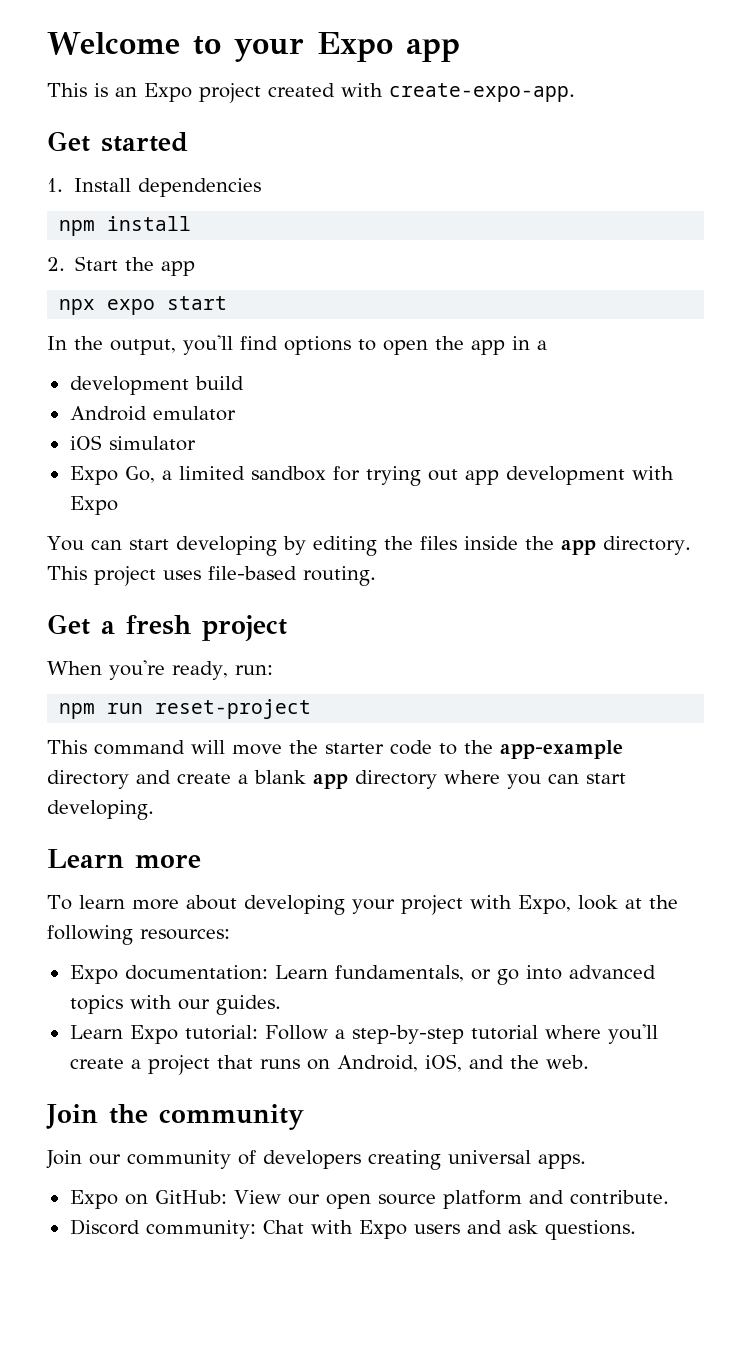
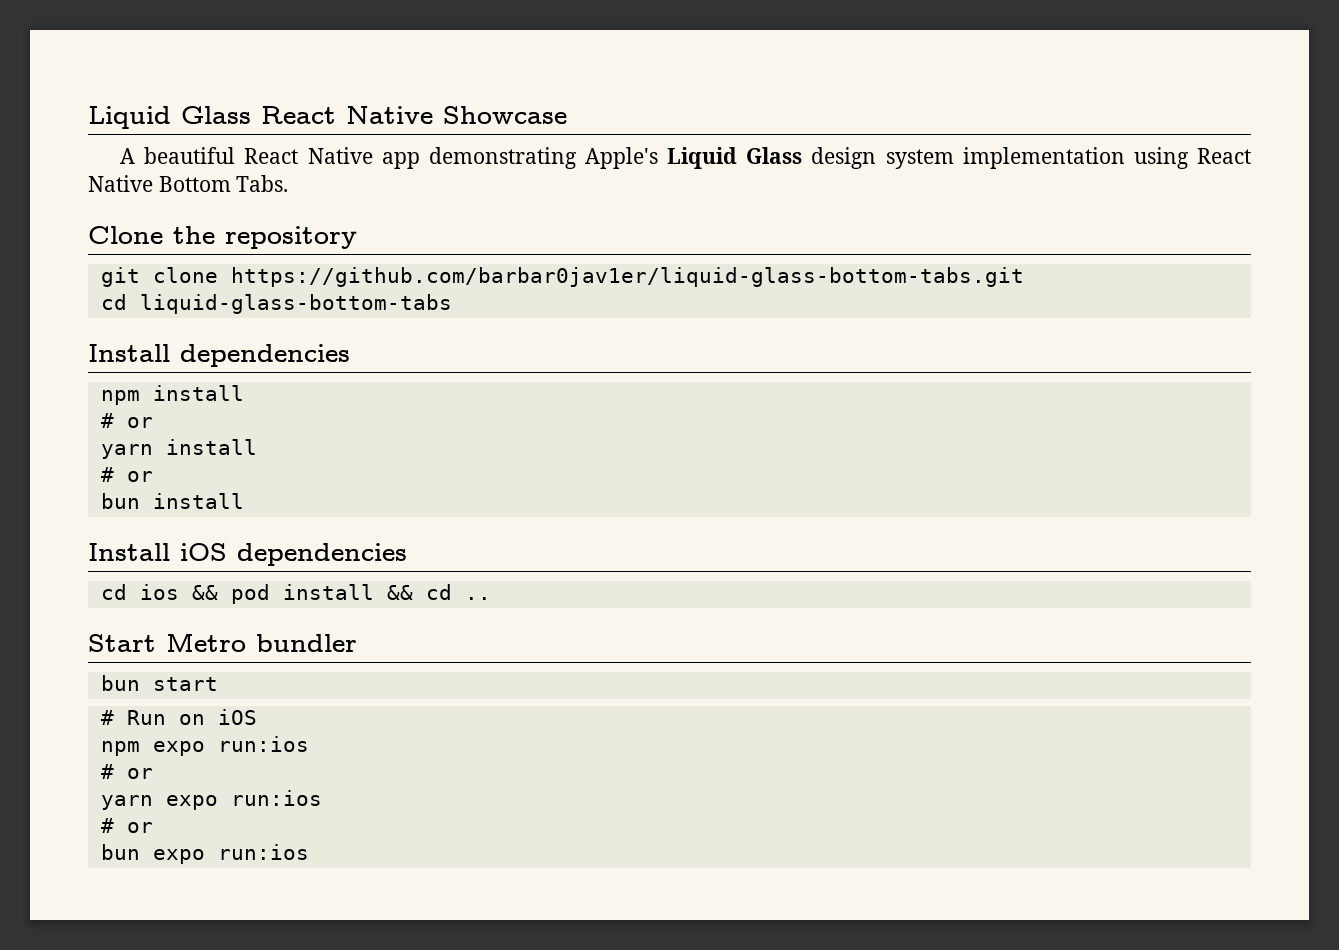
[47,32,460,62] [47,83,575,103] [47,131,188,152] [47,178,262,197] [59,216,192,236] [47,256,196,276] [59,296,228,315] [47,335,547,355] [69,376,244,395] [69,406,236,421] [69,435,196,451] [69,466,674,486] [69,496,118,515] [47,536,691,556] [47,566,376,586] [47,614,287,641] [47,660,273,680] [59,699,312,719] [47,740,623,759] [47,770,626,789] [47,800,154,820] [47,849,201,868] [47,895,678,915] [47,925,230,945] [69,965,656,985] [69,995,281,1015] [69,1024,658,1044] [69,1054,589,1075] [46,1104,304,1130] [46,1150,586,1170] [69,1190,669,1209] [69,1219,636,1240] Welcome to your Expo app // This is an Expo project created with create-expo-app. // Get started // 1. Install dependencies // npm install // 2. Start the app // npx expo start // In the output, you'll find options to open the app in a // development build // Android emulator // iOS simulator // Expo Go, a limited sandbox for trying out app development with Expo // You can start developing by editing the files inside the app directory. This project uses file-based routing. // Get a fresh project // When you're ready, run: // npm run reset-project // This command will move the starter code to the app-example directory and create a blank app directory where you can start developing. // Learn more // To learn more about developing your project with Expo, look at the following resources: // Expo documentation: Learn fundamentals, or go into advanced topics with our guides. // Learn Expo tutorial: Follow a step-by-step tutorial where you'll create a project that runs on Android, iOS, and the web. // Join the community // Join our community of developers creating universal apps. // Expo on GitHub: View our open source platform and contribute. // Discord community: Chat with Expo users and ask questions. -> [88,106,567,129] [120,147,1251,169] [88,175,289,192] [88,226,357,249] [100,267,1024,287] [100,294,452,314] [88,344,350,367] [100,385,244,405] [100,413,153,428] [100,439,257,459] [100,467,153,482] [100,493,244,509] [88,543,407,566] [100,584,491,604] [88,633,357,652] [100,675,218,691] [100,709,257,725] [100,736,309,756] [100,764,153,779] [100,790,322,810] [100,818,153,833] [100,844,309,864] Liquid Glass React Native Showcase // A beautiful React Native app demonstrating Apple's Liquid Glass design system implementation using React Native Bottom Tabs. // Clone the repository // git clone https://github.com/barbar0jav1er/liquid-glass-bottom-tabs.git // cd liquid-glass-bottom-tabs // Install dependencies // npm install // # or // yarn install // # or // bun install // Install iOS dependencies // cd ios && pod install && cd .. // Start Metro bundler // bun start // # Run on iOS // npm expo run:ios // # or // yarn expo run:ios // # or // bun expo run:ios

